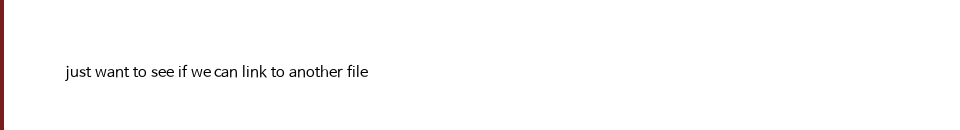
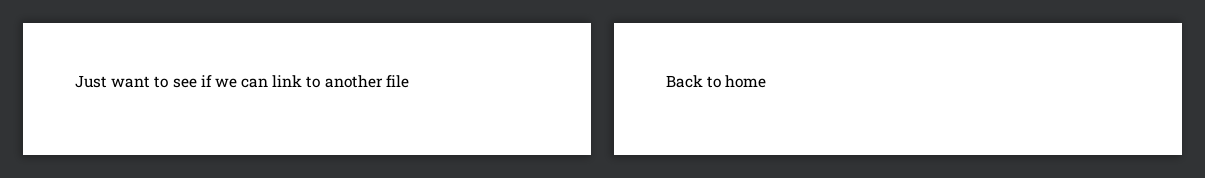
[65,65,92,82] just -> [75,75,107,88] Just
(369, 70) none -> [666,75,767,88] // Back to home

